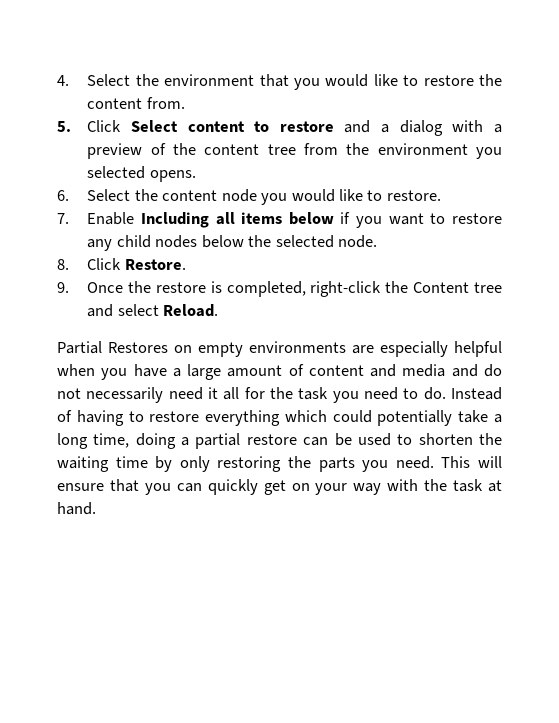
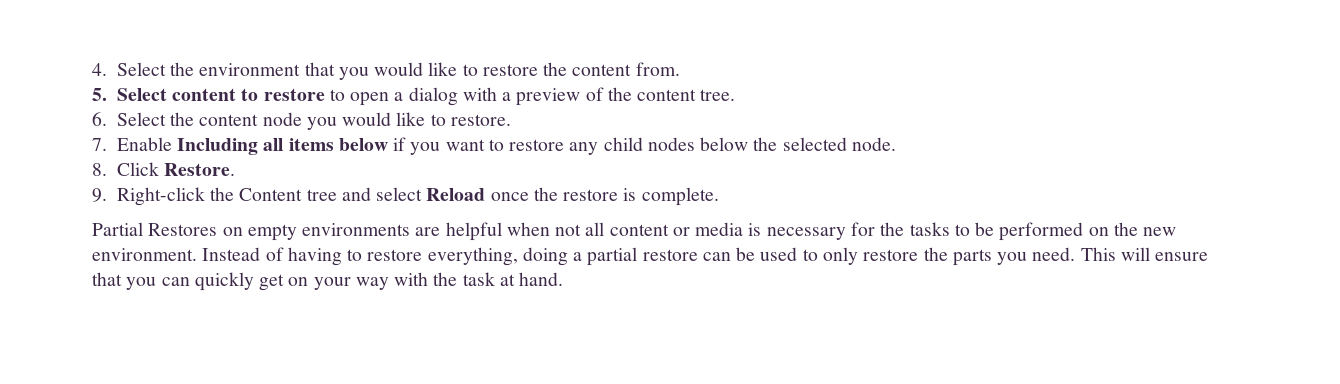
[87,120,122,132] Click -> (107, 94) none
[344,120,371,133] and -> [329,89,390,106] to open
[267,143,502,159] [87,166,196,182] tree from the environment you selected opens. -> [700,89,736,101] tree.
[87,281,382,297] Once the restore is completed, right-click -> [116,187,205,206] Right-click
[163,304,219,317] Reload. -> [426,187,719,206] Reload once the restore is complete.
[380,341,448,357] especially -> (441, 231) none
[101,364,502,380] [57,387,446,403] you have a large amount of content and media and do not necessarily need it all for the task you need to do. -> [555,222,1177,241] [92,248,197,261] not all content or media is necessary for the tasks to be performed on the new environment.
[205,410,502,426] [57,433,130,449] everything which could potentially take a long time, -> [427,247,518,266] everything,
[418,433,503,445] [57,456,282,472] shorten the waiting time by only restoring -> [822,247,919,265] only restore

